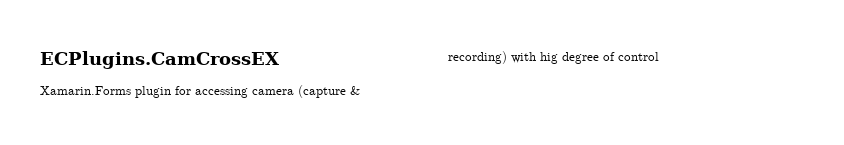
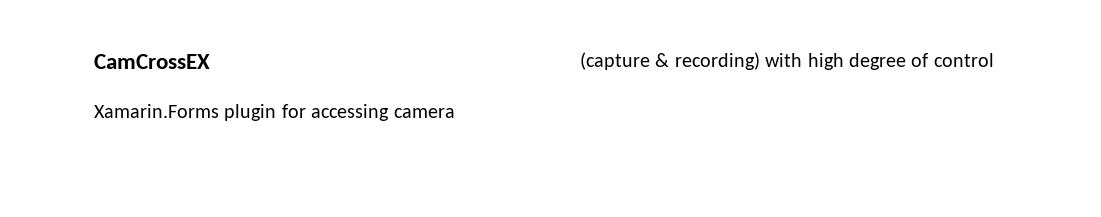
[40,51,279,69] ECPlugins.CamCrossEX -> [94,54,210,69] CamCrossEX
[540,52,558,64] hig -> [807,53,844,70] high

